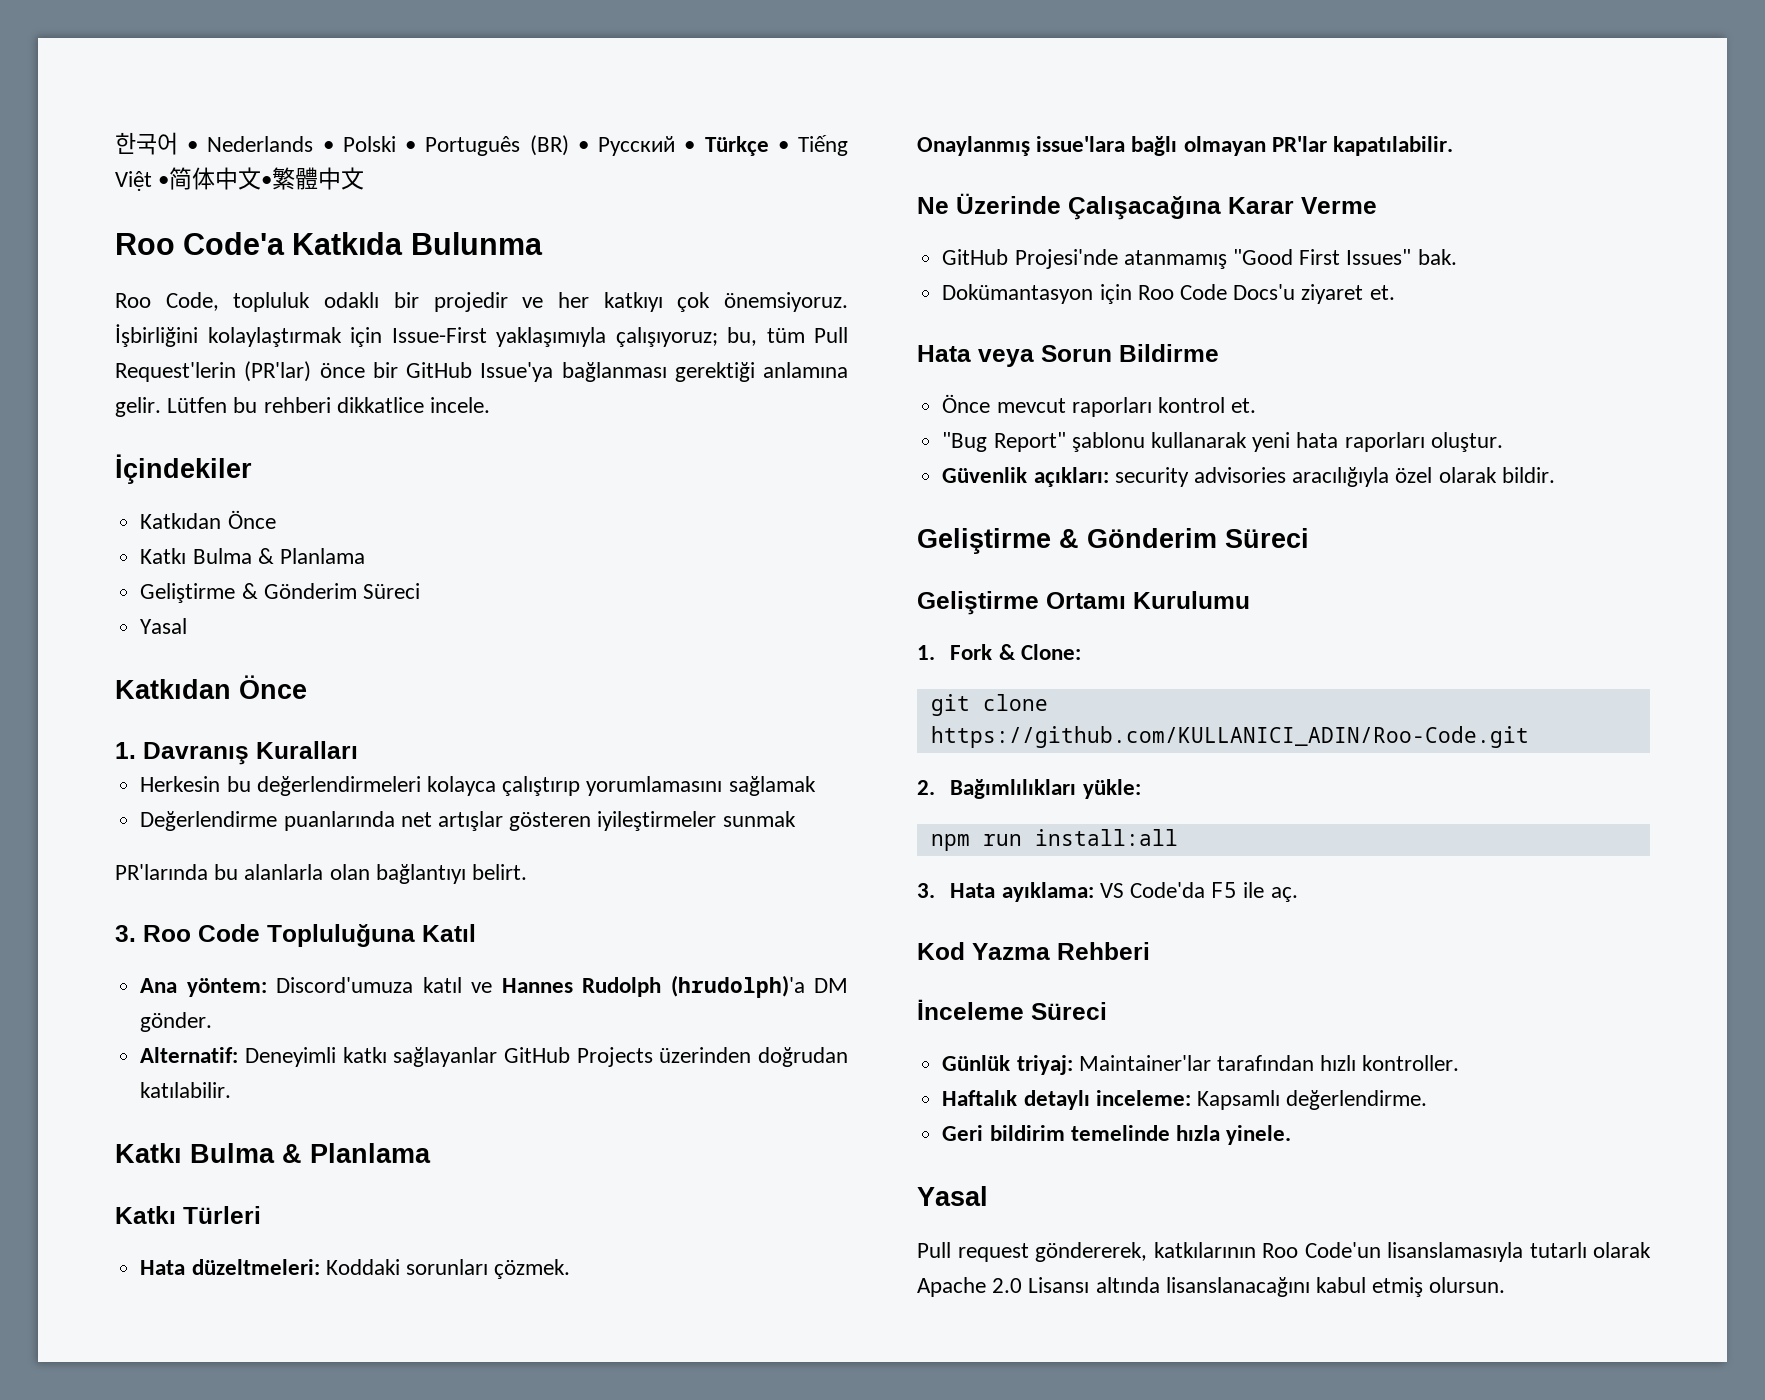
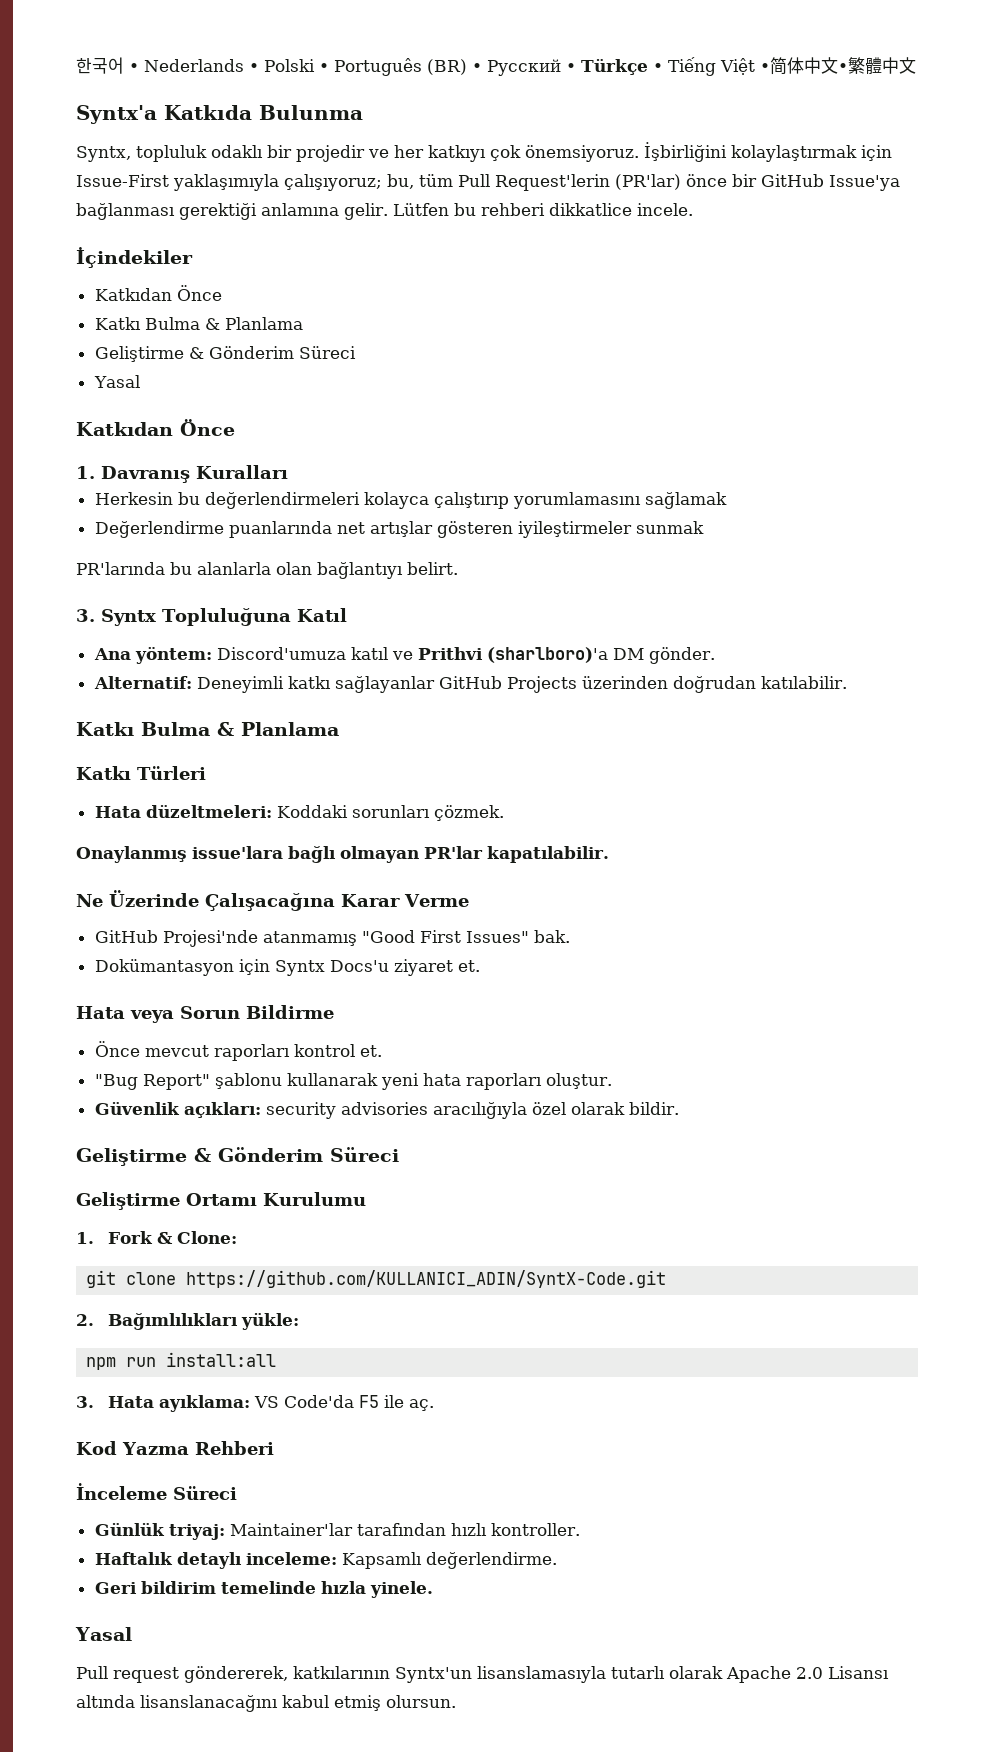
[115,232,286,255] Roo Code'a -> [76,105,157,124] Syntx'a
[115,292,219,311] Roo Code, -> [76,146,131,162] Syntx,
[143,924,260,942] Roo Code -> [101,609,156,626] Syntx
[501,975,805,998] Hannes Rudolph (hrudolph)'a -> [417,647,608,663] Prithvi (sharlboro)'a
[1137,284,1227,300] Roo Code -> [274,960,325,976] Syntx
[930,726,1529,748] https://github.com/KULLANICI_ADIN/Roo-Code.git -> [186,1270,667,1288] https://github.com/KULLANICI_ADIN/SyntX-Code.git
[1262,1242,1381,1258] Roo Code'un -> [395,1667,472,1683] Syntx'un

